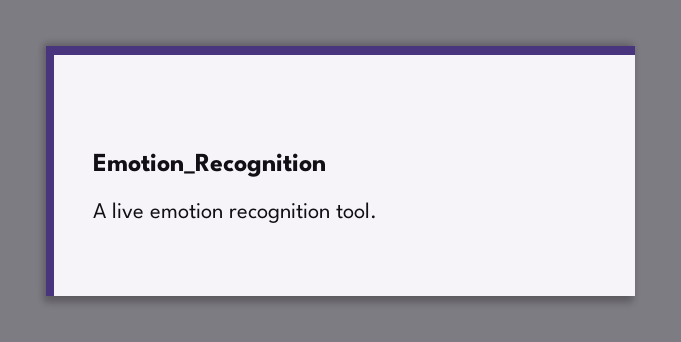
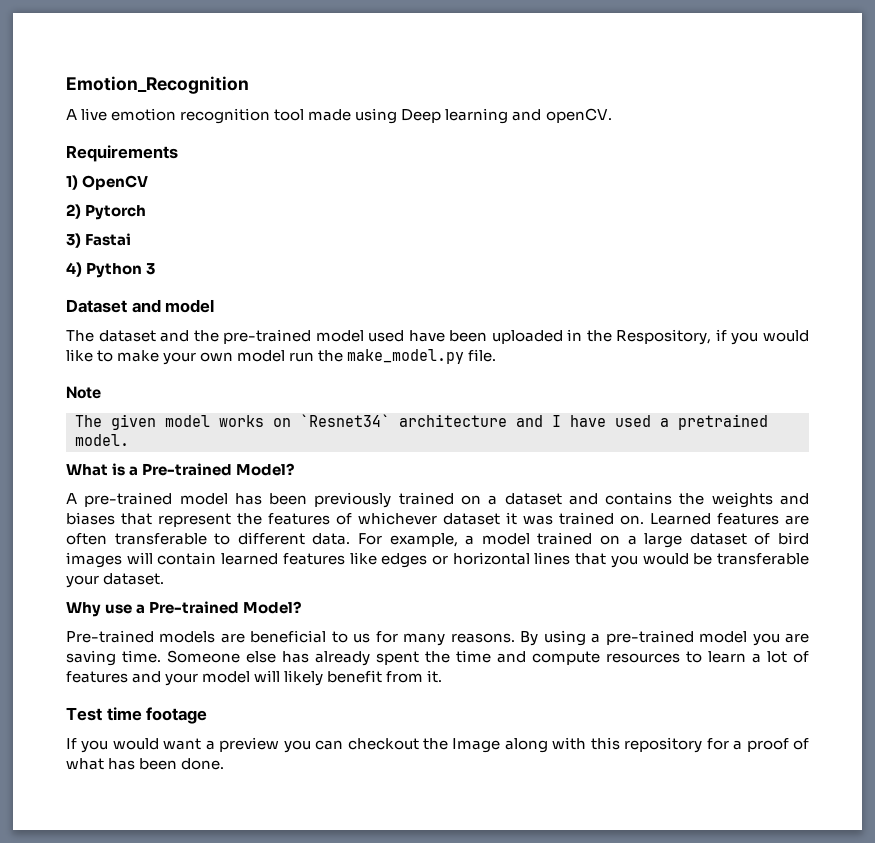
[336,202,378,219] tool. -> [274,108,612,124] [66,145,178,162] [66,175,149,190] [66,204,147,220] [66,233,132,248] [66,262,156,278] [66,299,215,313] [66,329,809,345] [66,349,497,365] [66,386,101,399] [75,414,768,430] [75,434,129,446] [66,463,295,476] [66,492,810,508] [66,512,809,527] [66,532,810,548] [66,552,809,568] [66,573,165,588] [66,601,302,617] [66,630,809,646] [66,650,809,666] [66,670,443,686] [66,707,208,724] [66,737,810,753] [66,758,225,770] tool made using Deep learning and openCV. // Requirements // 1) OpenCV // 2) Pytorch // 3) Fastai // 4) Python 3 // Dataset and model // The dataset and the pre-trained model used have been uploaded in the Respository, if you would like to make your own model run the make_model.py file. // Note // The given model works on `Resnet34` architecture and I have used a pretrained model. // What is a Pre-trained Model? // A pre-trained model has been previously trained on a dataset and contains the weights and biases that represent the features of whichever dataset it was trained on. Learned features are often transferable to different data. For example, a model trained on a large dataset of bird images will contain learned features like edges or horizontal lines that you would be transferable your dataset. // Why use a Pre-trained Model? // Pre-trained models are beneficial to us for many reasons. By using a pre-trained model you are saving time. Someone else has already spent the time and compute resources to learn a lot of features and your model will likely benefit from it. // Test time footage // If you would want a preview you can checkout the Image along with this repository for a proof of what has been done.

